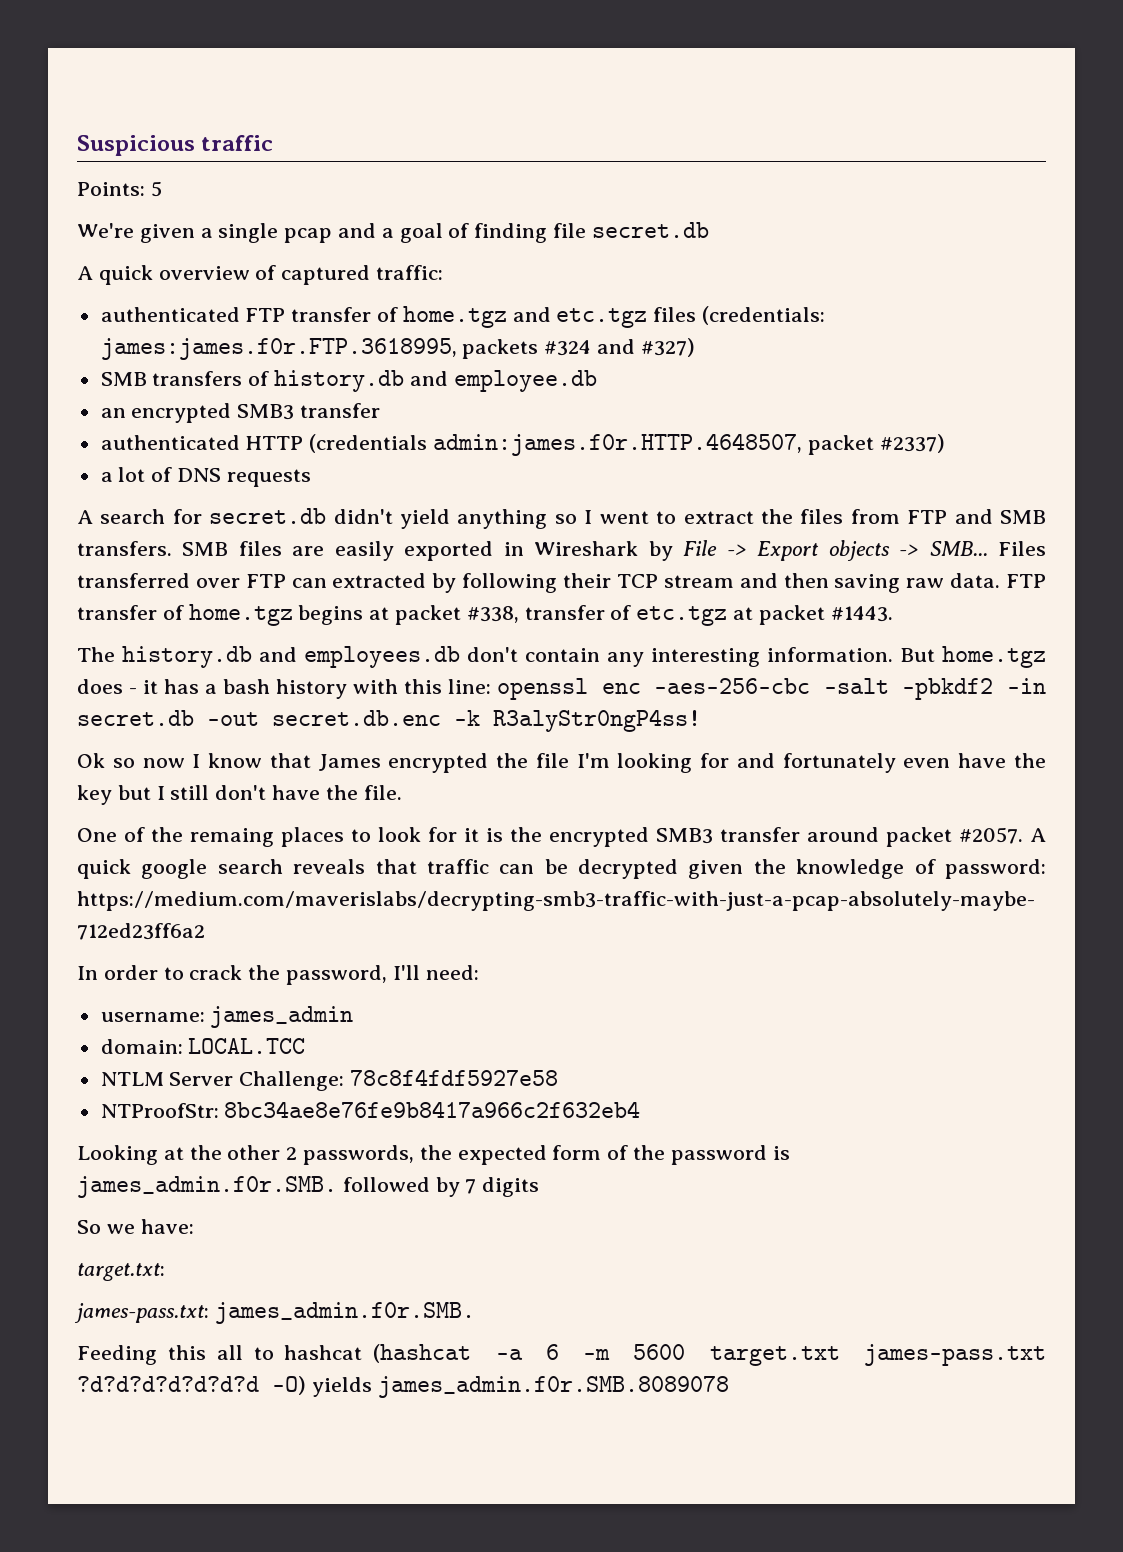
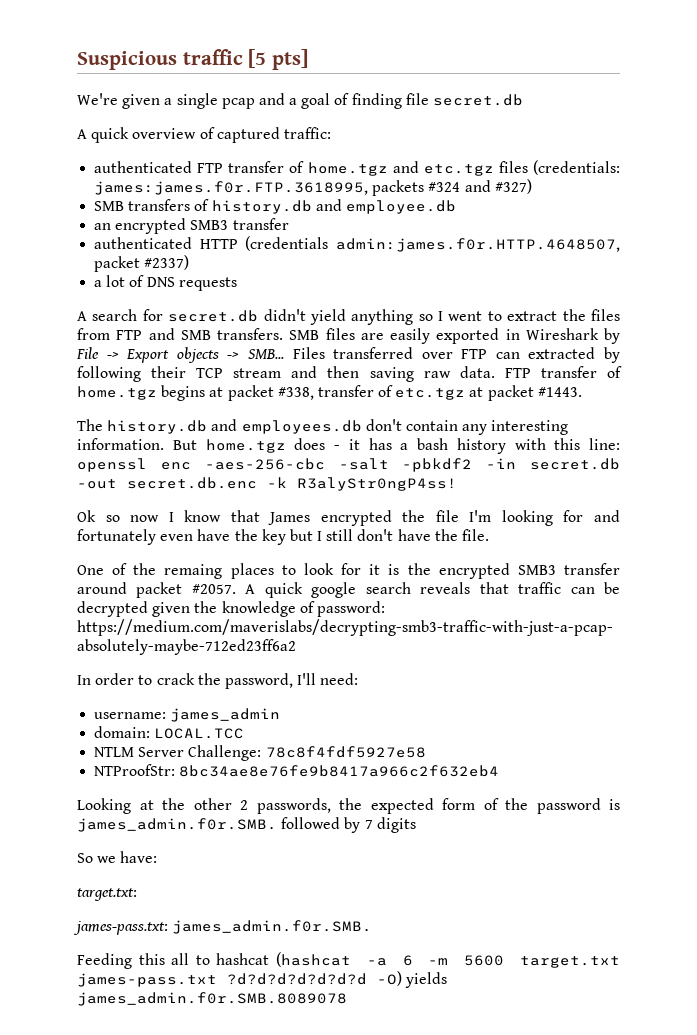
[77,181,162,197] // Points: 5 -> [248,49,309,70] [5 pts]

